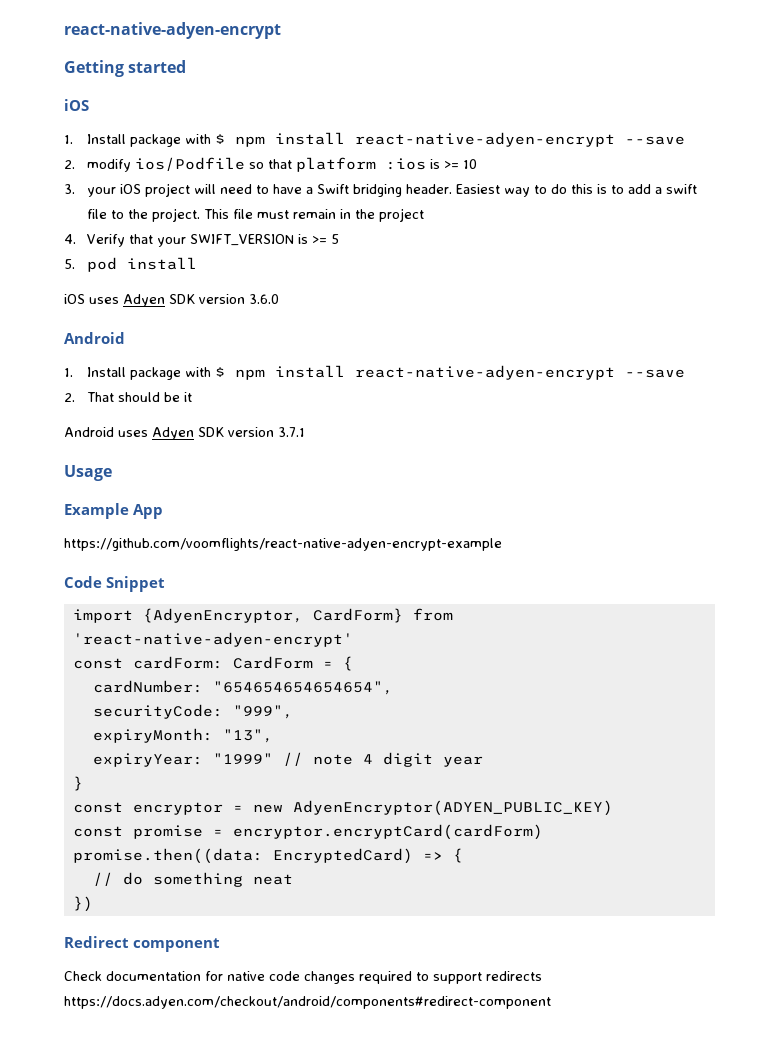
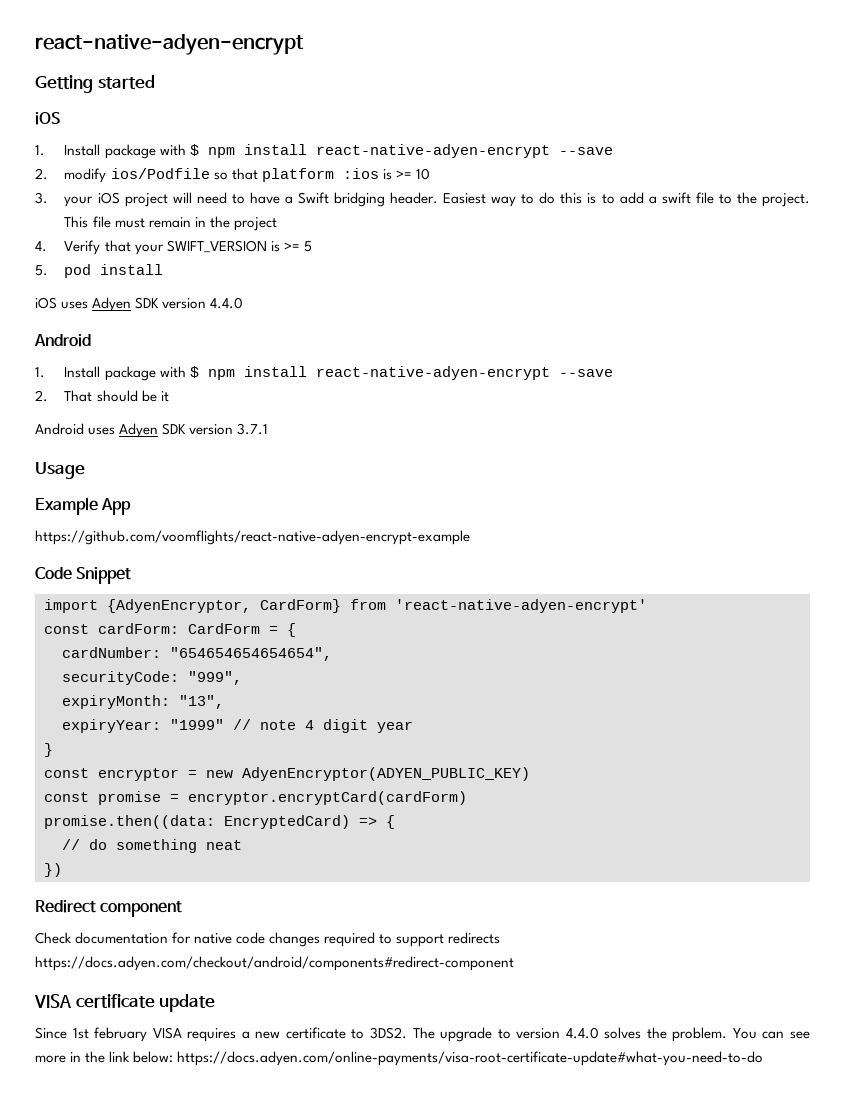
[249,294,279,304] 3.6.0 -> [210,297,244,309] 4.4.0
(551, 1002) none -> [34,994,216,1012] [35,1027,810,1042] [35,1051,764,1066] // VISA certificate update // Since 1st february VISA requires a new certificate to 3DS2. The upgrade to version 4.4.0 solves the problem. You can see more in the link below: https://docs.adyen.com/online-payments/visa-root-certificate-update#what-you-need-to-do

